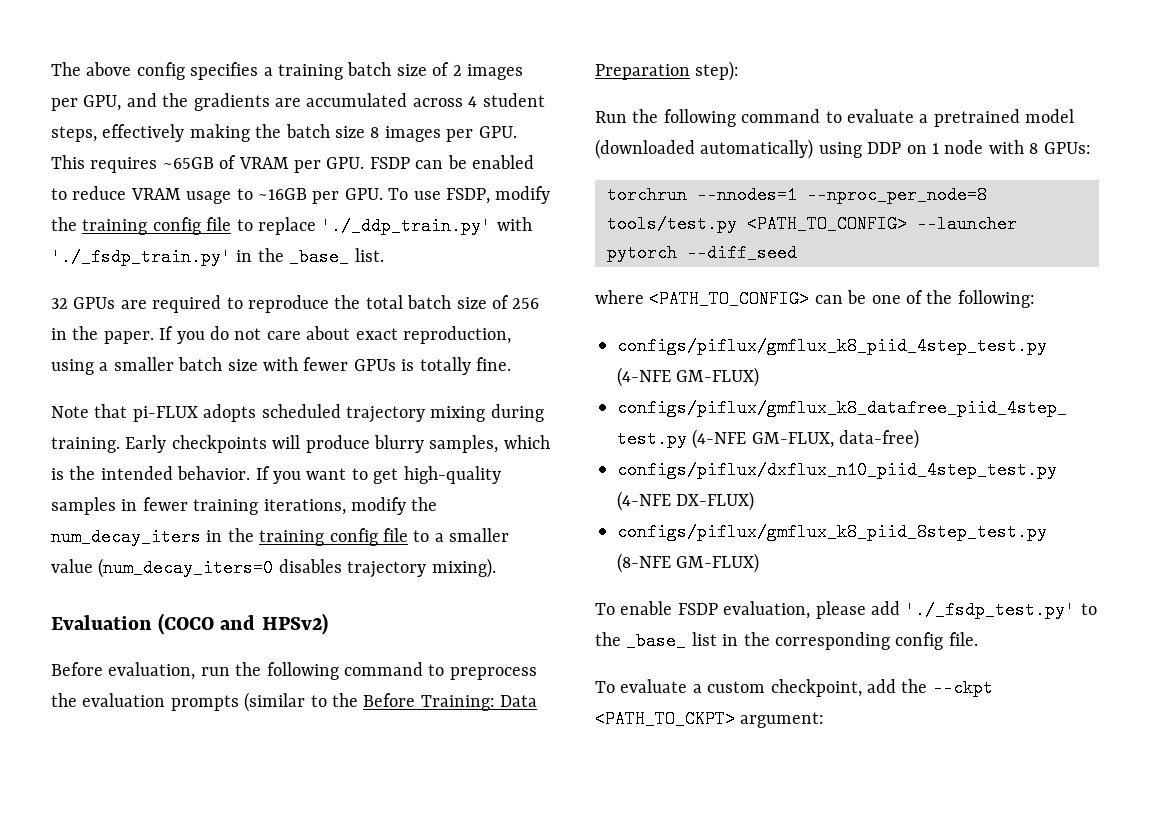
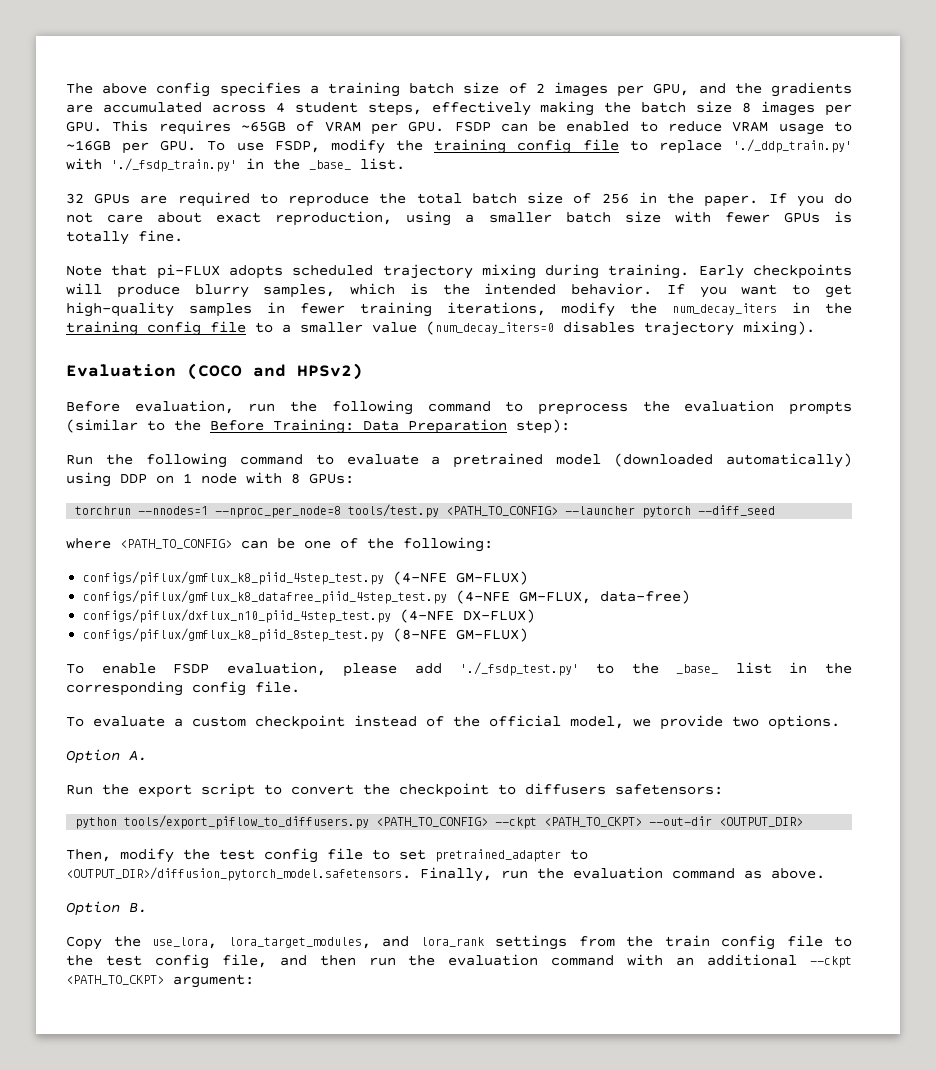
[770,679,928,697] checkpoint, add the -> [255,715,840,730] [66,749,147,764] [66,783,723,798] [75,815,804,829] [66,848,588,863] [66,867,825,882] [66,901,147,916] [66,935,852,950] [66,954,798,969] checkpoint instead of the official model, we provide two options. // Option A. // Run the export script to convert the checkpoint to diffusers safetensors: // python tools/export_piflow_to_diffusers.py <PATH_TO_CONFIG> --ckpt <PATH_TO_CKPT> --out-dir <OUTPUT_DIR> // Then, modify the test config file to set pretrained_adapter to <OUTPUT_DIR>/diffusion_pytorch_model.safetensors. Finally, run the evaluation command as above. // Option B. // Copy the use_lora, lora_target_modules, and lora_rank settings from the train config file to the test config file, and then run the evaluation command with an additional

